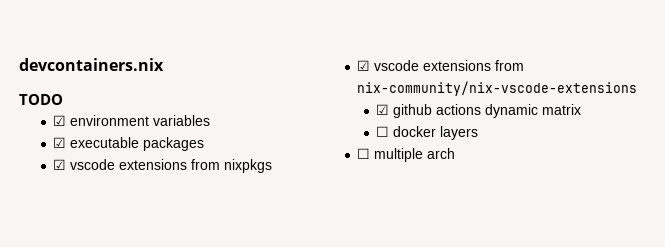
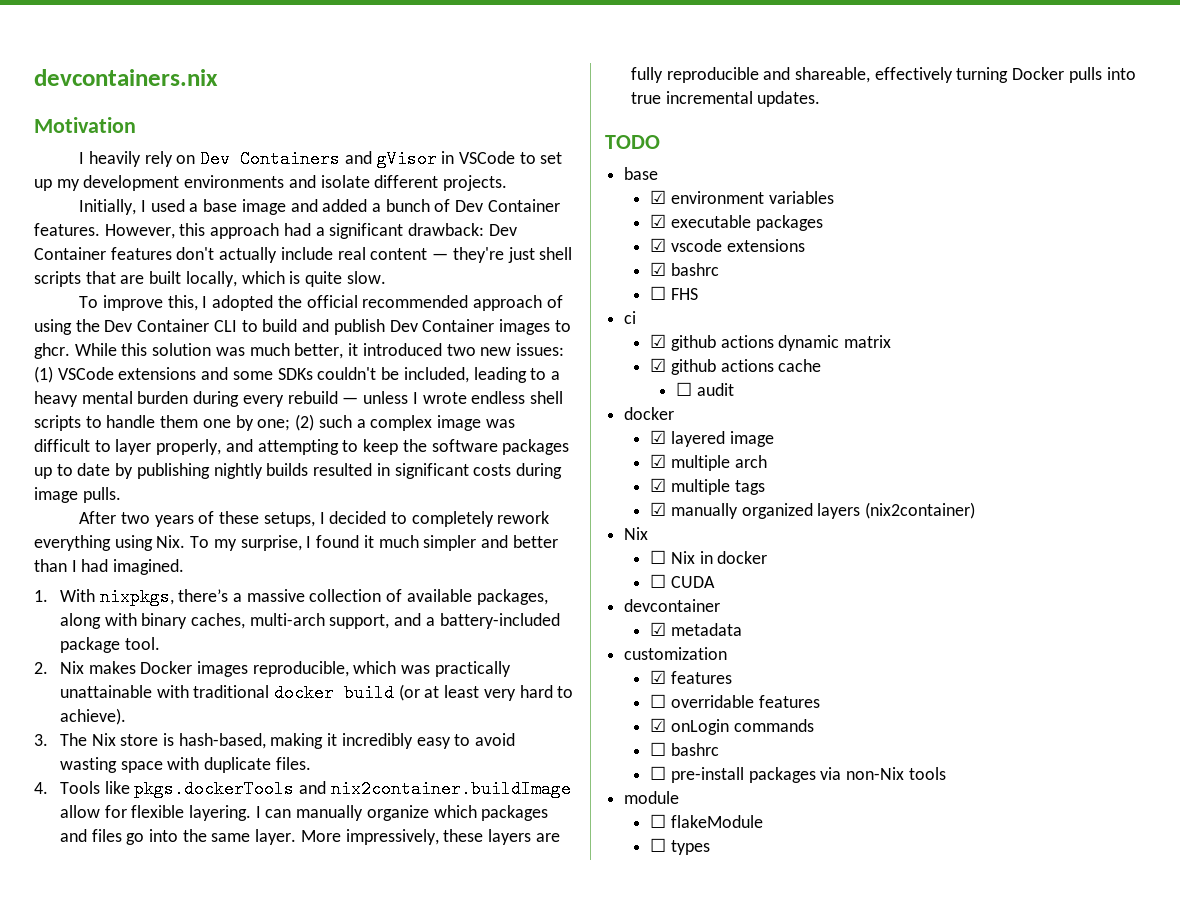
(164, 64) none -> [34,117,136,133] [79,150,563,168] [34,175,508,191] [79,199,560,215] [34,223,517,239] [34,247,573,263] [34,271,386,287] [79,295,563,311] [34,319,571,335] [34,343,564,359] [34,366,560,383] [34,391,563,407] [34,414,515,431] [34,439,570,455] [34,463,562,479] [34,487,121,503] [79,511,550,527] [34,535,558,551] [34,559,185,575] [34,588,548,606] [59,613,560,629] [59,637,160,653] [34,661,511,677] [59,684,574,702] [59,708,126,725] [34,733,516,749] [59,757,311,773] [34,780,571,798] [59,805,549,821] [59,829,560,845] [630,67,1136,83] [630,91,821,107] // Motivation // I heavily rely on Dev Containers and gVisor in VSCode to set up my development environments and isolate different projects. // Initially, I used a base image and added a bunch of Dev Container features. However, this approach had a significant drawback: Dev Container features don't actually include real content — they're just shell scripts that are built locally, which is quite slow. // To improve this, I adopted the official recommended approach of using the Dev Container CLI to build and publish Dev Container images to ghcr. While this solution was much better, it introduced two new issues: (1) VSCode extensions and some SDKs couldn't be included, leading to a heavy mental burden during every rebuild — unless I wrote endless shell scripts to handle them one by one; (2) such a complex image was difficult to layer properly, and attempting to keep the software packages up to date by publishing nightly builds resulted in significant costs during image pulls. // After two years of these setups, I decided to completely rework everything using Nix. To my surprise, I found it much simpler and better than I had imagined. // 1. With nixpkgs, there’s a massive collection of available packages, along with binary caches, multi-arch support, and a battery-included package tool. // 2. Nix makes Docker images reproducible, which was practically unattainable with traditional docker build (or at least very hard to achieve). // 3. The Nix store is hash-based, making it incredibly easy to avoid wasting space with duplicate files. // 4. Tools like pkgs.dockerTools and nix2container.buildImage allow for flexible layering. I can manually organize which packages and files go into the same layer. More impressively, these layers are fully reproducible and shareable, effectively turning Docker pulls into true incremental updates.
(63, 99) none -> [624,167,659,180] // base
[191,159,273,173] [357,60,525,71] [357,81,638,96] from nixpkgs // ☑ vscode extensions from nix-community/nix-vscode-extensions -> [650,262,719,276] [650,286,698,300] [624,311,637,324] // ☑ bashrc // ☐ FHS // ci
[376,126,479,140] [357,148,456,162] ☐ docker layers // ☐ multiple arch -> [650,358,822,375] [675,382,734,396] [624,407,675,420] [650,430,774,447] [650,454,767,471] [650,478,765,495] [650,502,975,519] [624,527,649,540] [650,550,768,564] [650,574,715,588] [624,599,721,612] [650,622,742,636] [624,647,728,660] [650,670,732,684] [650,694,820,708] [650,718,814,735] [650,742,719,756] [650,766,946,783] [624,791,680,804] [650,814,763,828] [650,838,710,855] ☑ github actions cache // ☐ audit // docker // ☑ layered image // ☑ multiple arch // ☑ multiple tags // ☑ manually organized layers (nix2container) // Nix // ☐ Nix in docker // ☐ CUDA // devcontainer // ☑ metadata // customization // ☑ features // ☐ overridable features // ☑ onLogin commands // ☐ bashrc // ☐ pre-install packages via non-Nix tools // module // ☐ flakeModule // ☐ types

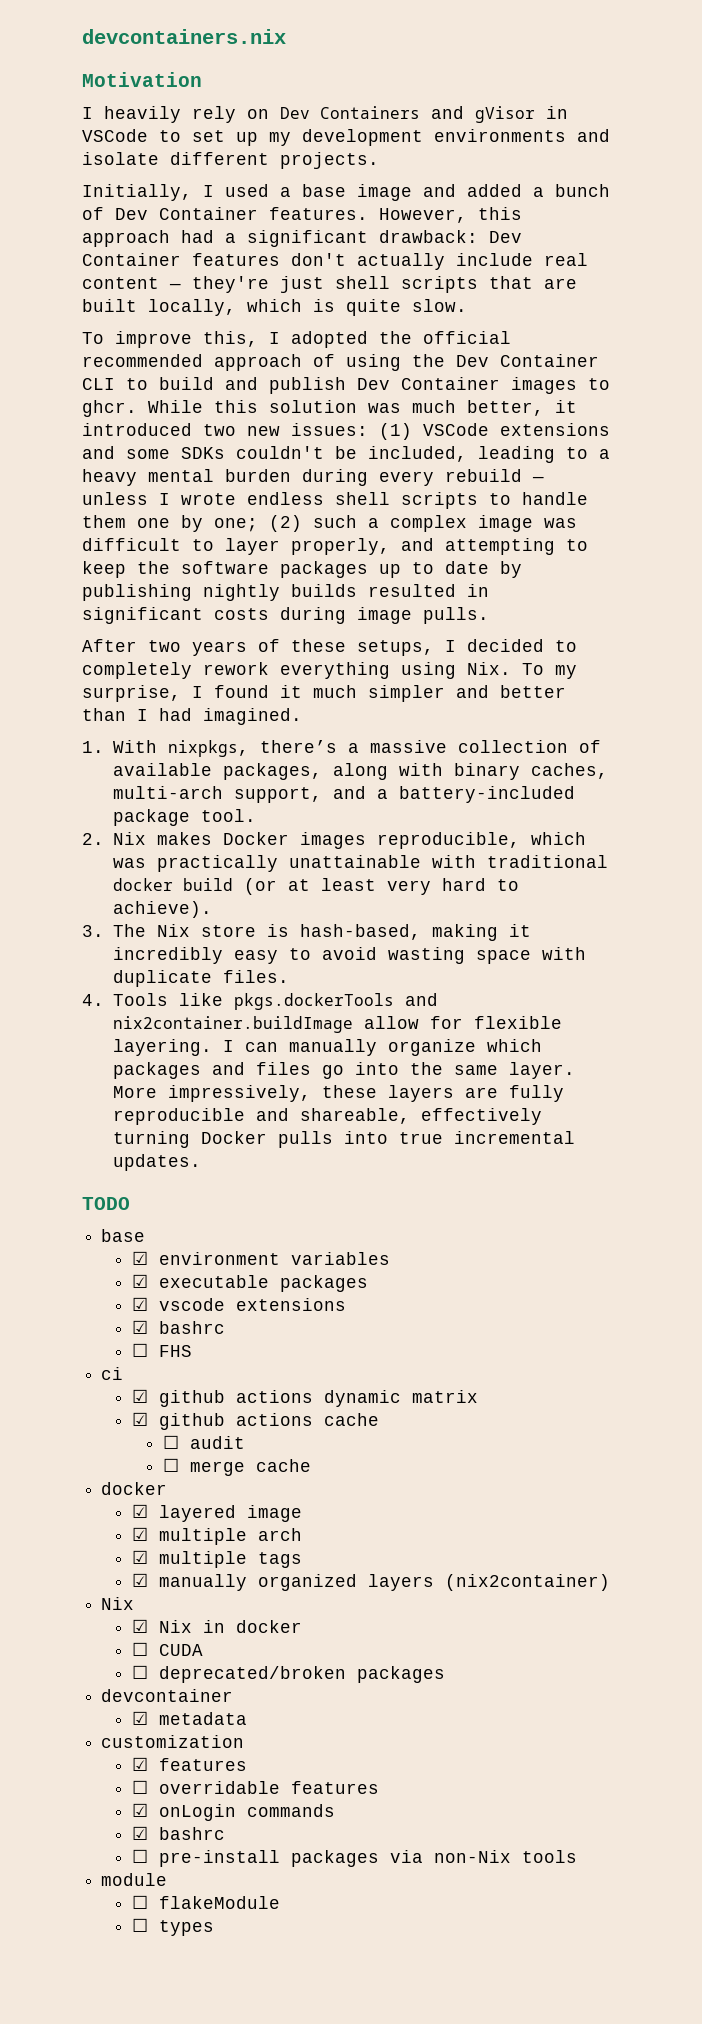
(734, 389) none -> [163,1458,312,1476] // ☐ merge cache
[650,550,667,564] ☐ -> [132,1619,149,1633] ☑
(715, 582) none -> [132,1665,446,1683] // ☐ deprecated/broken packages
[650,742,667,756] ☐ -> [132,1826,149,1840] ☑

